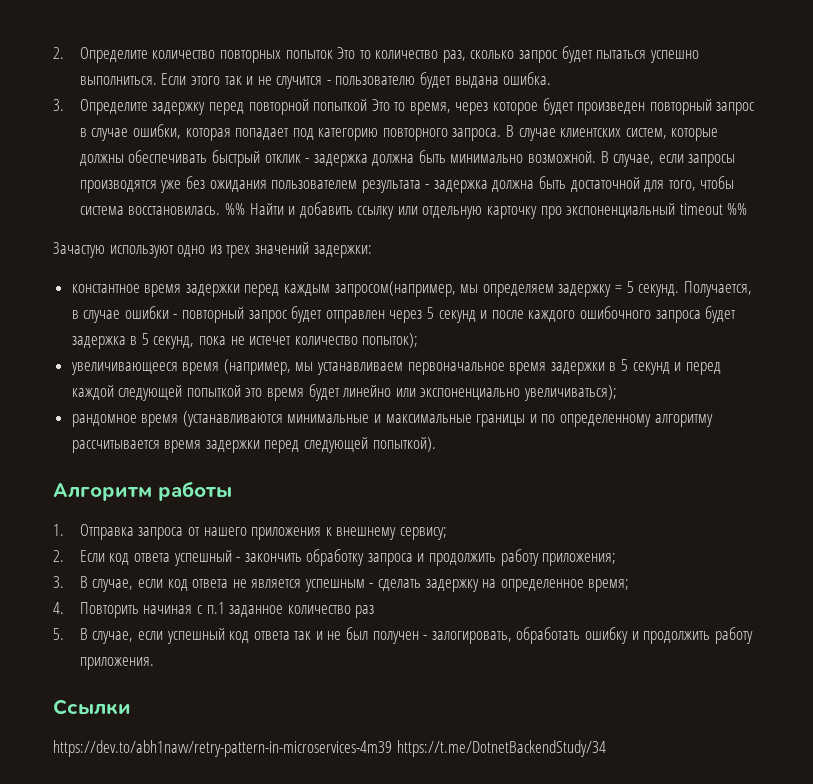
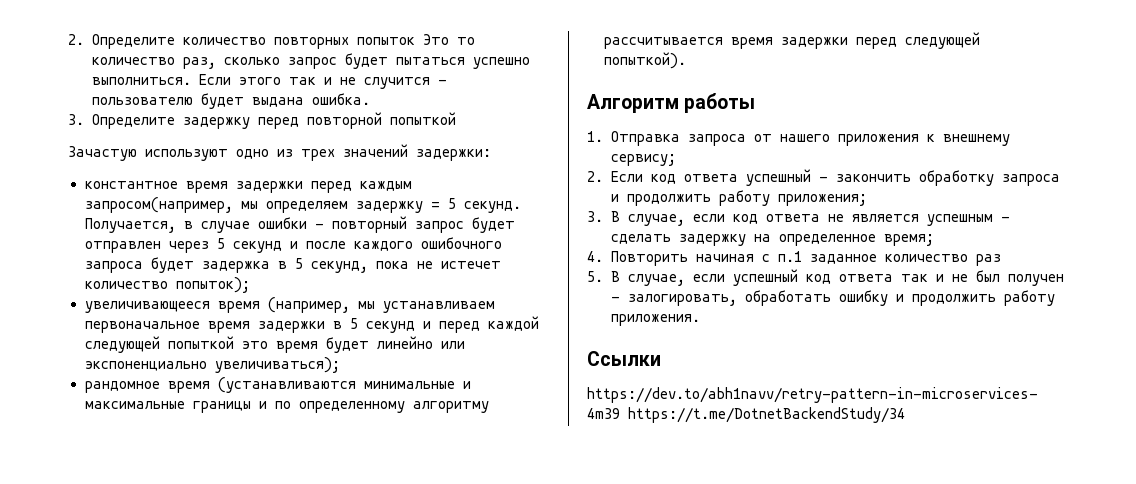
[371,98,755,115] [79,124,719,141] [79,150,736,167] [79,176,735,193] [79,202,748,219] Это то время, через которое будет произведен повторный запрос в случае ошибки, которая попадает под категорию повторного запроса. В случае клиентских систем, которые должны обеспечивать быстрый отклик - задержка должна быть минимально возможной. В случае, если запросы производятся уже без ожидания пользователем результата - задержка должна быть достаточной для того, чтобы система восстановилась. %% Найти и добавить ссылку или отдельную карточку про экспоненциальный timeout %% -> (456, 118) none

